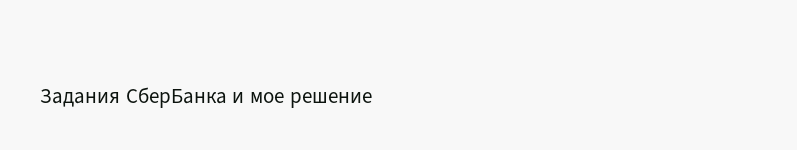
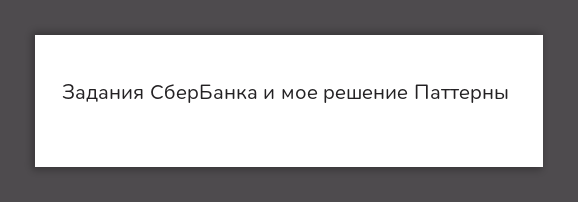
(372, 100) none -> [413,84,509,103] Паттерны

